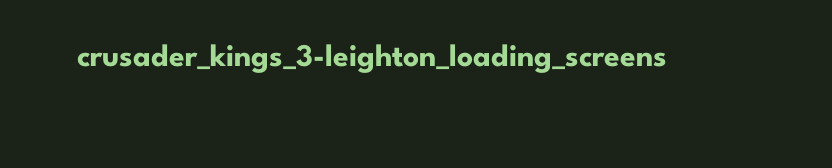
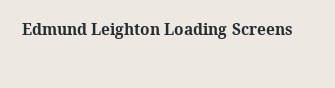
[77,44,667,73] crusader_kings_3-leighton_loading_screens -> [22,23,293,39] Edmund Leighton Loading Screens

